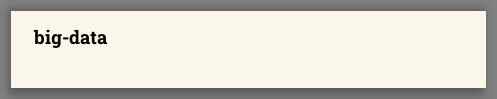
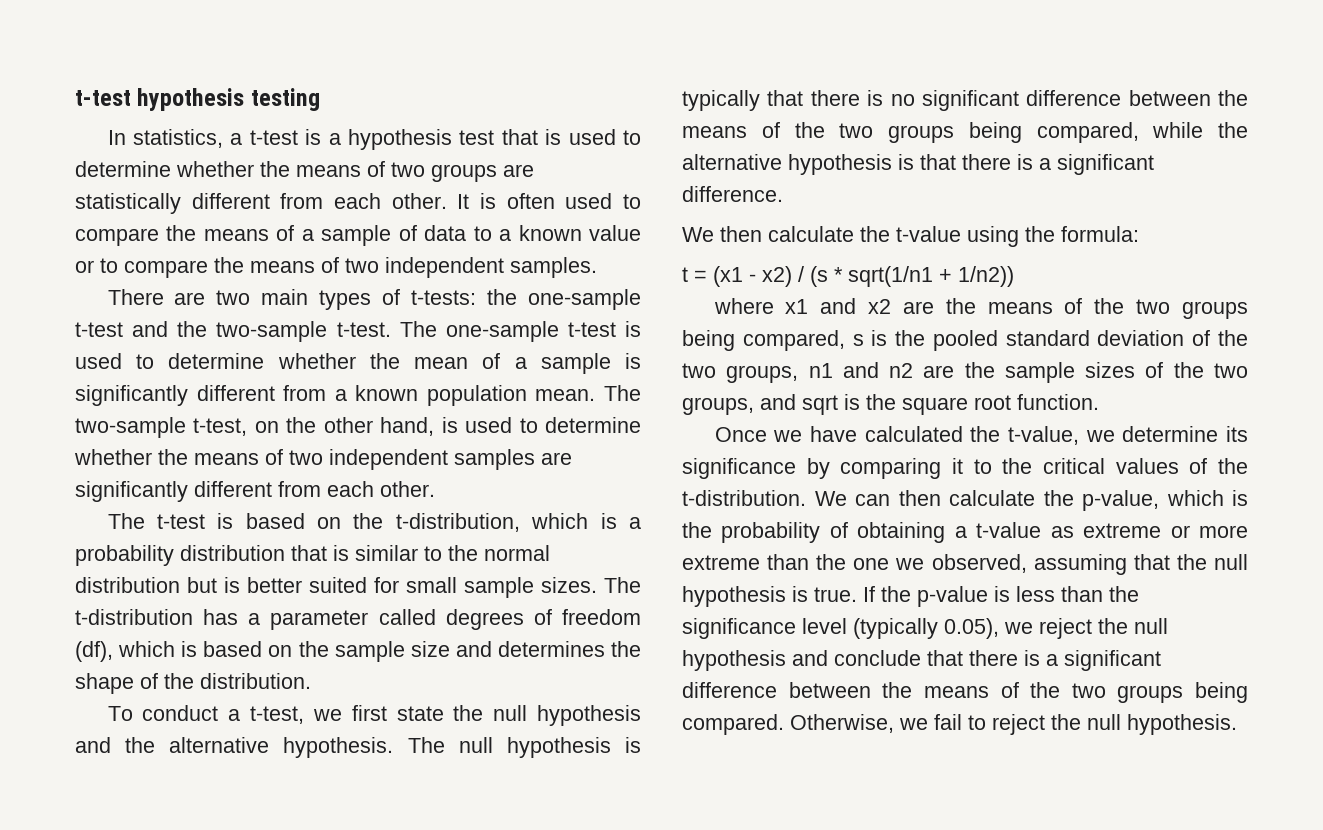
[33,29,108,48] big-data -> [75,88,320,111] [107,129,641,150] [75,161,534,182] [75,193,642,214] [75,225,641,246] [75,257,597,278] [107,289,641,310] [75,321,641,342] [75,353,641,374] [75,385,641,406] [75,417,642,438] [74,449,572,470] [75,481,435,502] [107,513,641,532] [75,545,550,566] [75,577,641,598] [75,609,642,630] [75,641,642,662] [75,673,311,694] [107,705,641,726] [75,737,641,758] [682,90,1248,111] [682,122,1248,143] [682,154,1154,175] [682,186,783,202] [682,226,1139,247] [682,266,1014,287] [713,298,1248,319] [682,330,1248,351] [682,362,1248,383] [682,394,1099,415] [714,426,1248,445] [682,458,1248,479] [682,490,1248,511] [682,522,1248,543] [682,554,1248,575] [682,586,1139,607] [682,618,1168,639] [682,650,1161,671] [682,682,1248,703] [682,714,1237,735] t-test hypothesis testing // In statistics, a t-test is a hypothesis test that is used to determine whether the means of two groups are statistically different from each other. It is often used to compare the means of a sample of data to a known value or to compare the means of two independent samples. // There are two main types of t-tests: the one-sample t-test and the two-sample t-test. The one-sample t-test is used to determine whether the mean of a sample is significantly different from a known population mean. The two-sample t-test, on the other hand, is used to determine whether the means of two independent samples are significantly different from each other. // The t-test is based on the t-distribution, which is a probability distribution that is similar to the normal distribution but is better suited for small sample sizes. The t-distribution has a parameter called degrees of freedom (df), which is based on the sample size and determines the shape of the distribution. // To conduct a t-test, we first state the null hypothesis and the alternative hypothesis. The null hypothesis is typically that there is no significant difference between the means of the two groups being compared, while the alternative hypothesis is that there is a significant difference. // We then calculate the t-value using the formula: // t = (x1 - x2) / (s * sqrt(1/n1 + 1/n2)) // where x1 and x2 are the means of the two groups being compared, s is the pooled standard deviation of the two groups, n1 and n2 are the sample sizes of the two groups, and sqrt is the square root function. // Once we have calculated the t-value, we determine its significance by comparing it to the critical values of the t-distribution. We can then calculate the p-value, which is the probability of obtaining a t-value as extreme or more extreme than the one we observed, assuming that the null hypothesis is true. If the p-value is less than the significance level (typically 0.05), we reject the null hypothesis and conclude that there is a significant difference between the means of the two groups being compared. Otherwise, we fail to reject the null hypothesis.

